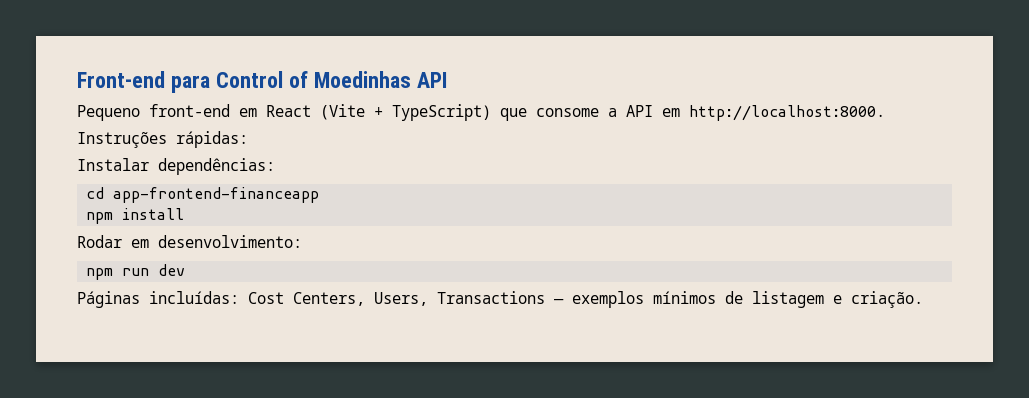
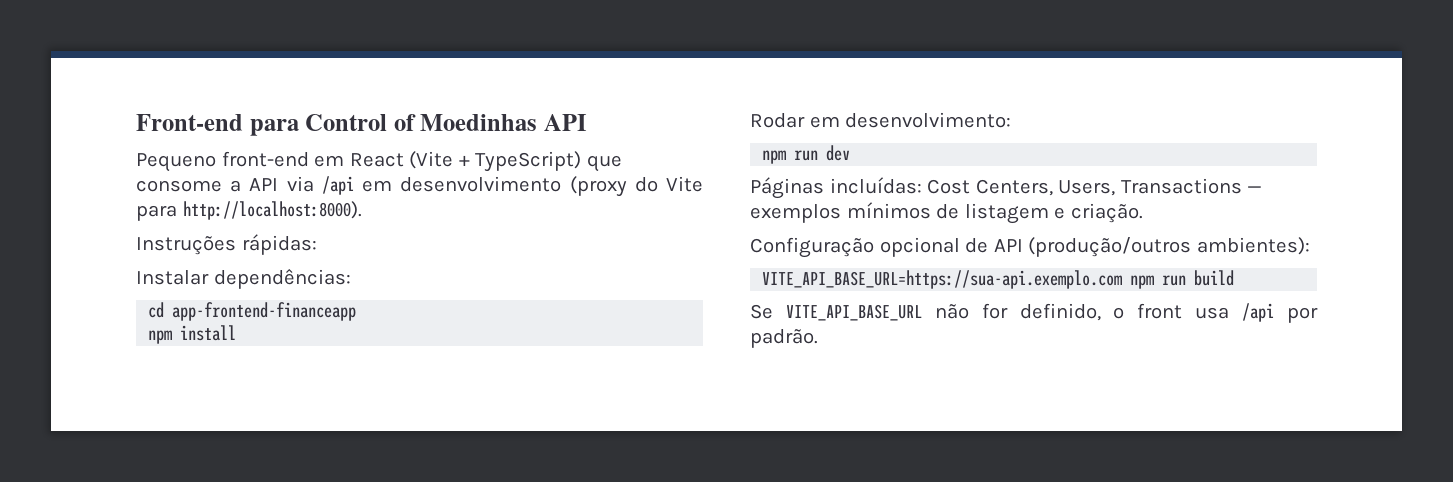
[662,105,885,121] em http://localhost:8000. -> [286,176,703,197] [136,201,362,221] via /api em desenvolvimento (proxy do Vite para http://localhost:8000).
(923, 299) none -> [750,237,1310,258] [762,270,1235,289] [750,303,1318,323] [750,329,818,348] // Configuração opcional de API (produção/outros ambientes): // VITE_API_BASE_URL=https://sua-api.exemplo.com npm run build // Se VITE_API_BASE_URL não for definido, o front usa /api por padrão.

